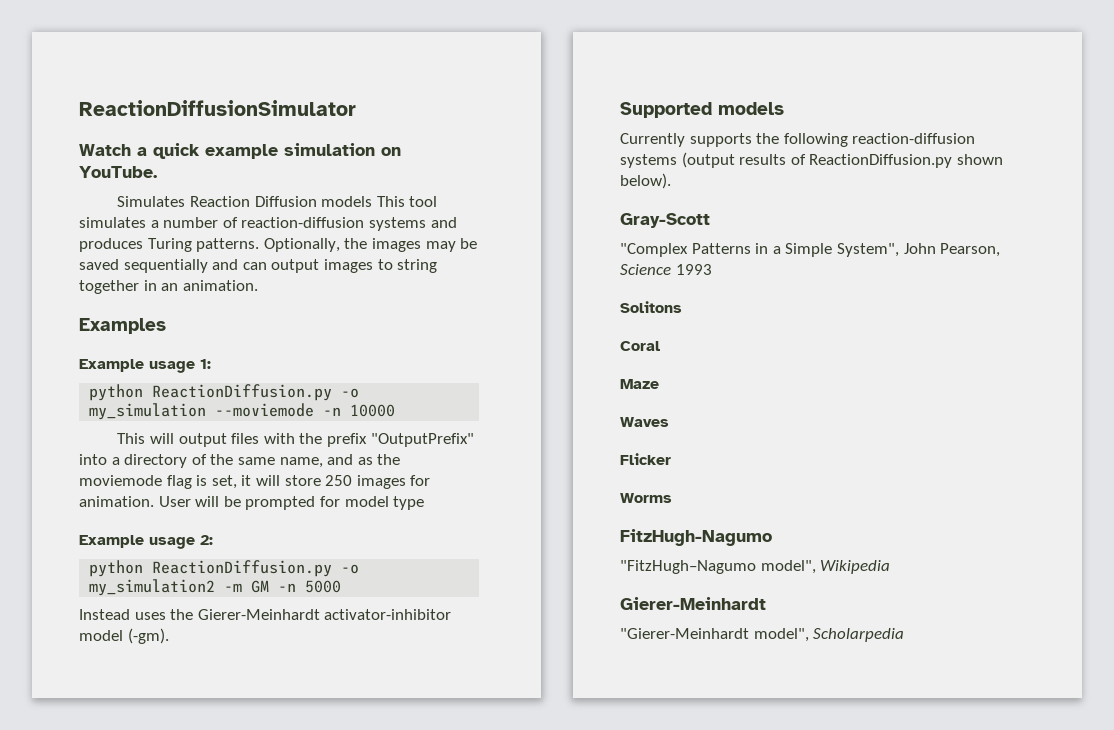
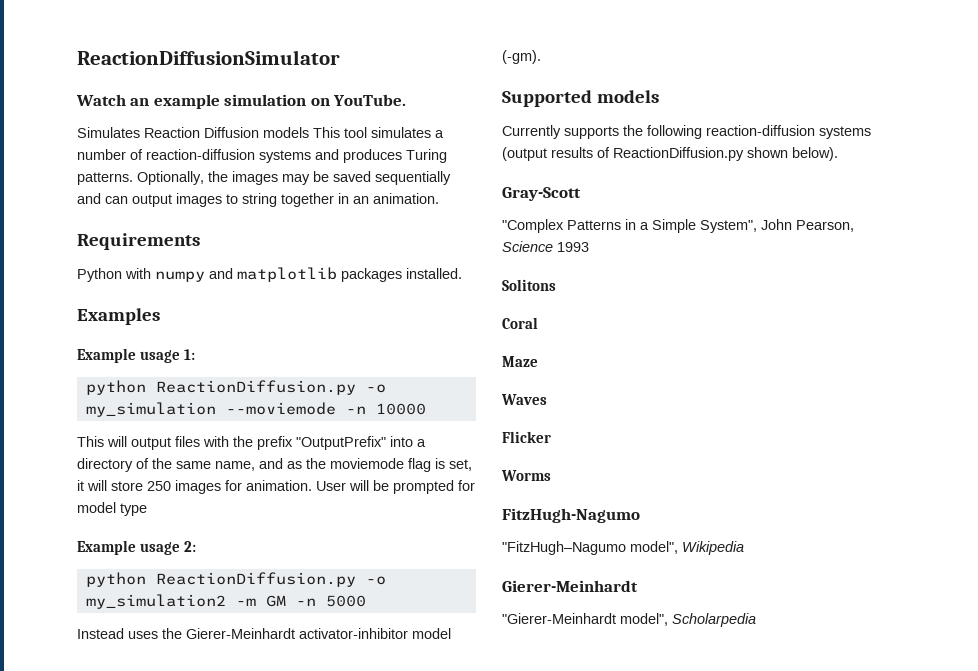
[137,143,200,159] a quick -> [130,98,150,106] an
(258, 285) none -> [77,233,200,250] [77,267,462,282] // Requirements // Python with numpy and matplotlib packages installed.

